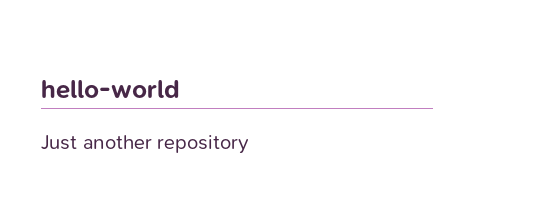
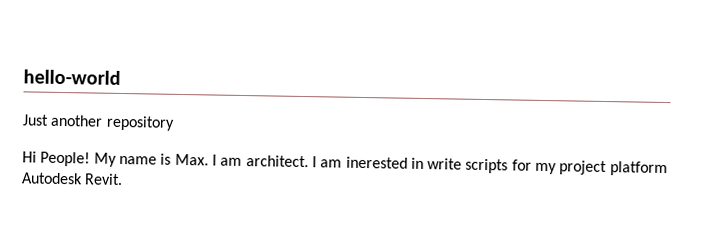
(250, 144) none -> [22,151,668,177] [21,172,124,186] // Hi People! My name is Max. I am architect. I am inerested in write scripts for my project platform Autodesk Revit.

